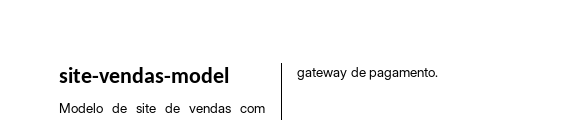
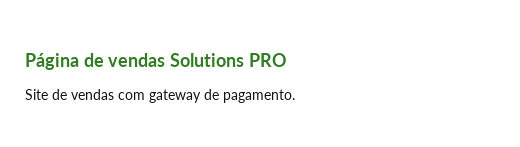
[59,67,229,83] [59,103,156,113] site-vendas-model // Modelo de site -> [25,53,287,70] [25,89,48,100] Página de vendas Solutions PRO // Site

